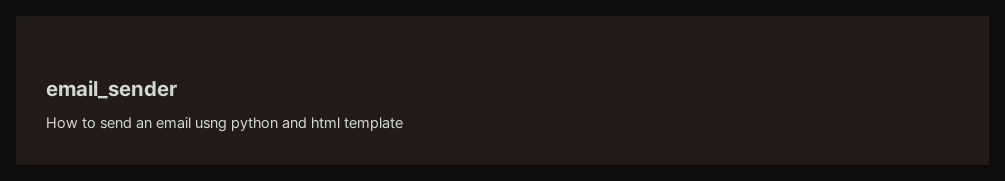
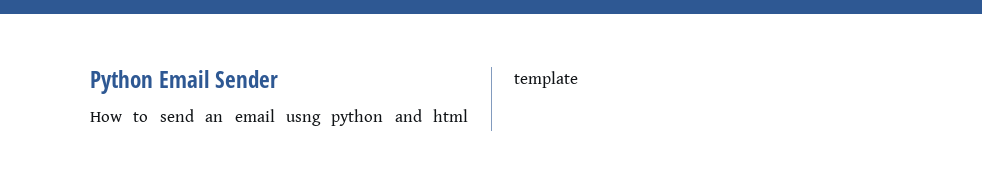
[46,80,177,99] email_sender -> [90,70,279,94] Python Email Sender

